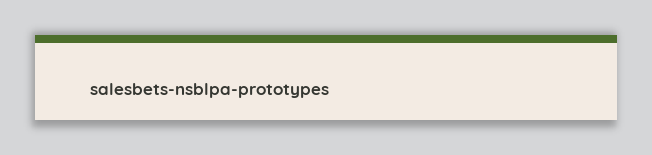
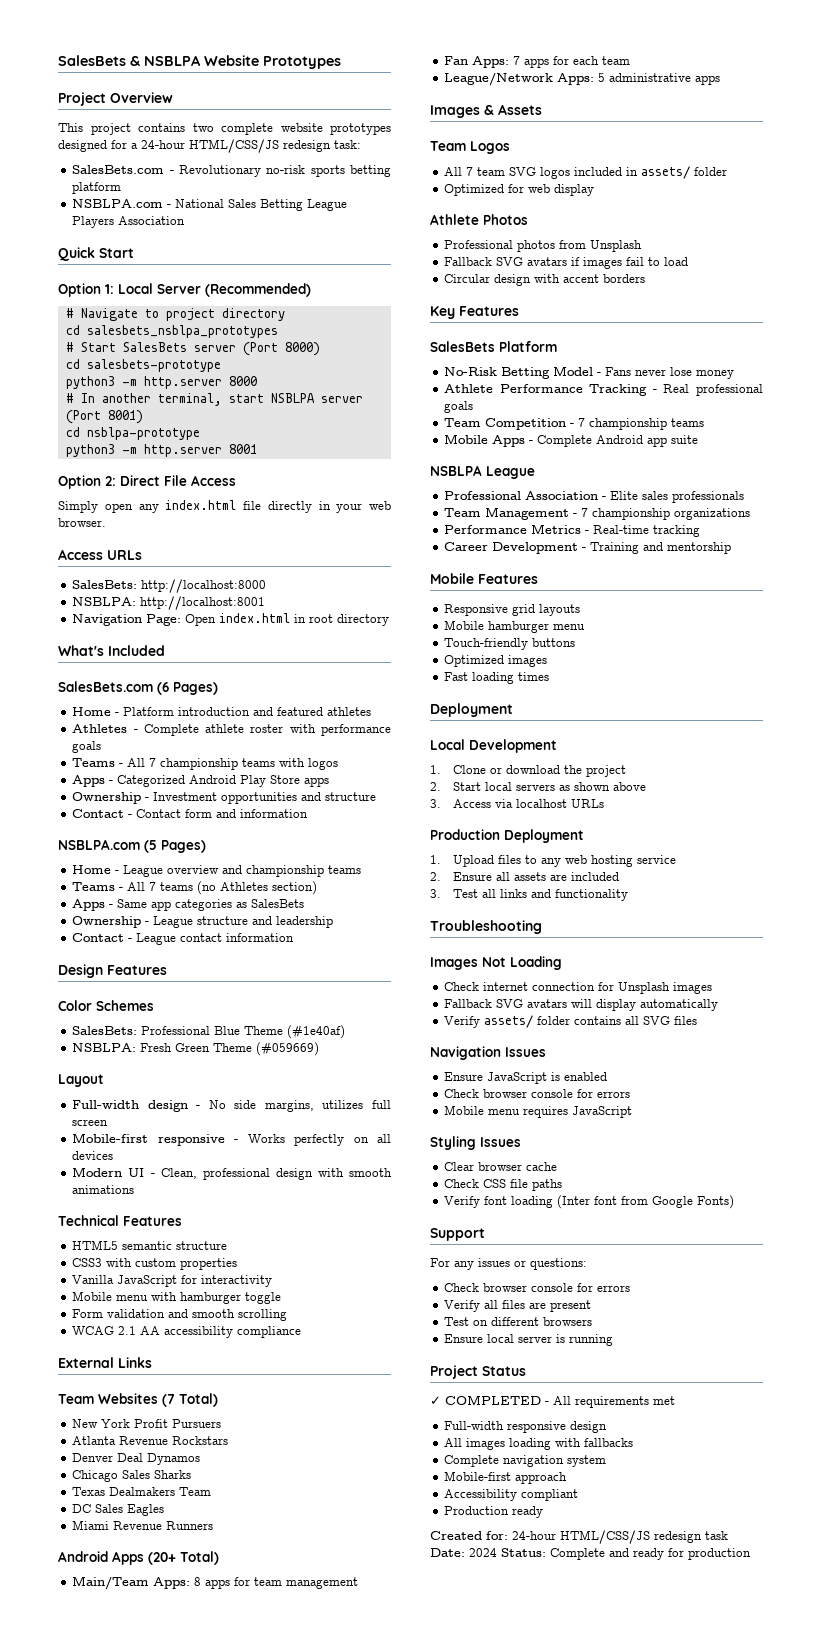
[90,83,329,98] salesbets-nsblpa-prototypes -> [58,55,341,69] [58,92,173,106] [58,123,391,135] [58,139,361,153] [72,165,391,177] [72,182,122,194] [72,199,348,211] [72,216,186,228] [58,247,134,261] [58,283,311,297] [65,308,285,321] [65,325,278,338] [65,342,320,356] [65,359,221,372] [65,376,257,389] [65,393,363,406] [65,410,143,424] [65,427,200,440] [65,444,257,457] [58,475,236,489] [58,500,391,513] [58,518,106,527] [58,549,142,560] [72,579,267,593] [72,596,266,610] [72,613,390,626] [58,645,165,656] [58,681,218,695] [72,707,372,716] [72,724,391,736] [72,741,102,753] [72,758,339,770] [72,775,330,787] [72,792,377,804] [72,809,309,818] [58,839,206,853] [72,865,362,877] [72,881,318,895] [72,899,305,911] [72,916,334,928] [72,933,295,945] [58,964,167,978] [58,1000,154,1011] [72,1025,346,1039] [72,1042,320,1056] [58,1074,104,1087] [72,1100,391,1112] [72,1119,109,1126] [72,1133,391,1146] [72,1151,114,1160] [72,1167,392,1180] [72,1185,135,1194] [58,1215,182,1226] [72,1240,228,1250] [72,1258,238,1270] [72,1275,273,1287] [72,1291,282,1304] [72,1309,288,1321] [72,1326,302,1338] [58,1357,152,1368] [58,1393,218,1407] [72,1419,222,1428] [72,1436,229,1445] [72,1453,201,1465] [72,1470,192,1482] [72,1487,212,1496] [72,1504,165,1516] [72,1520,214,1530] [58,1551,219,1565] [72,1576,359,1590] [444,56,631,68] [444,72,721,86] [430,104,542,118] [430,141,510,154] [444,166,728,179] [444,184,595,196] [430,214,528,225] [444,240,643,252] [444,257,689,269] [444,274,646,286] [430,306,519,319] [430,341,557,352] [444,366,735,379] [444,384,763,396] [444,401,474,413] [444,418,705,430] [444,434,699,447] [430,465,535,479] [444,491,745,503] [444,507,751,520] [444,524,701,537] [444,542,732,554] [430,573,538,584] [444,604,581,616] [444,620,586,633] [444,638,576,650] [444,655,548,667] [444,672,550,684] [430,703,513,717] [430,739,557,753] [430,765,627,777] [430,782,647,791] [430,799,605,808] [430,829,584,843] [430,855,677,867] [430,872,620,881] [430,889,629,901] [430,920,542,934] [430,956,562,970] [444,982,713,994] [444,999,719,1011] [444,1015,698,1028] [430,1046,546,1060] [444,1072,608,1084] [444,1089,631,1098] [444,1105,633,1118] [430,1136,521,1150] [444,1162,558,1171] [444,1179,563,1191] [444,1195,735,1209] [430,1228,485,1241] [430,1258,587,1270] [444,1283,631,1292] [444,1300,592,1312] [444,1317,593,1326] [444,1334,614,1346] [430,1365,526,1379] [430,1395,675,1408] [444,1421,608,1433] [444,1438,634,1450] [444,1455,607,1467] [444,1471,568,1484] [444,1489,579,1501] [444,1506,544,1518] [430,1530,728,1544] [430,1548,751,1560] SalesBets & NSBLPA Website Prototypes // Project Overview // This project contains two complete website prototypes designed for a 24-hour HTML/CSS/JS redesign task: // SalesBets.com - Revolutionary no-risk sports betting platform // NSBLPA.com - National Sales Betting League Players Association // Quick Start // Option 1: Local Server (Recommended) // # Navigate to project directory // cd salesbets_nsblpa_prototypes // # Start SalesBets server (Port 8000) // cd salesbets-prototype // python3 -m http.server 8000 // # In another terminal, start NSBLPA server (Port 8001) // cd nsblpa-prototype // python3 -m http.server 8001 // Option 2: Direct File Access // Simply open any index.html file directly in your web browser. // Access URLs // SalesBets: http://localhost:8000 // NSBLPA: http://localhost:8001 // Navigation Page: Open index.html in root directory // What's Included // SalesBets.com (6 Pages) // Home - Platform introduction and featured athletes // Athletes - Complete athlete roster with performance goals // Teams - All 7 championship teams with logos // Apps - Categorized Android Play Store apps // Ownership - Investment opportunities and structure // Contact - Contact form and information // NSBLPA.com (5 Pages) // Home - League overview and championship teams // Teams - All 7 teams (no Athletes section) // Apps - Same app categories as SalesBets // Ownership - League structure and leadership // Contact - League contact information // Design Features // Color Schemes // SalesBets: Professional Blue Theme (#1e40af) // NSBLPA: Fresh Green Theme (#059669) // Layout // Full-width design - No side margins, utilizes full screen // Mobile-first responsive - Works perfectly on all devices // Modern UI - Clean, professional design with smooth animations // Technical Features // HTML5 semantic structure // CSS3 with custom properties // Vanilla JavaScript for interactivity // Mobile menu with hamburger toggle // Form validation and smooth scrolling // WCAG 2.1 AA accessibility compliance // External Links // Team Websites (7 Total) // New York Profit Pursuers // Atlanta Revenue Rockstars // Denver Deal Dynamos // Chicago Sales Sharks // Texas Dealmakers Team // DC Sales Eagles // Miami Revenue Runners // Android Apps (20+ Total) // Main/Team Apps: 8 apps for team management // Fan Apps: 7 apps for each team // League/Network Apps: 5 administrative apps // Images & Assets // Team Logos // All 7 team SVG logos included in assets/ folder // Optimized for web display // Athlete Photos // Professional photos from Unsplash // Fallback SVG avatars if images fail to load // Circular design with accent borders // Key Features // SalesBets Platform // No-Risk Betting Model - Fans never lose money // Athlete Performance Tracking - Real professional goals // Team Competition - 7 championship teams // Mobile Apps - Complete Android app suite // NSBLPA League // Professional Association - Elite sales professionals // Team Management - 7 championship organizations // Performance Metrics - Real-time tracking // Career Development - Training and mentorship // Mobile Features // Responsive grid layouts // Mobile hamburger menu // Touch-friendly buttons // Optimized images // Fast loading times // Deployment // Local Development // 1. Clone or download the project // 2. Start local servers as shown above // 3. Access via localhost URLs // Production Deployment // 1. Upload files to any web hosting service // 2. Ensure all assets are included // 3. Test all links and functionality // Troubleshooting // Images Not Loading // Check internet connection for Unsplash images // Fallback SVG avatars will display automatically // Verify assets/ folder contains all SVG files // Navigation Issues // Ensure JavaScript is enabled // Check browser console for errors // Mobile menu requires JavaScript // Styling Issues // Clear browser cache // Check CSS file paths // Verify font loading (Inter font from Google Fonts) // Support // For any issues or questions: // Check browser console for errors // Verify all files are present // Test on different browsers // Ensure local server is running // Project Status // ✓ COMPLETED - All requirements met // Full-width responsive design // All images loading with fallbacks // Complete navigation system // Mobile-first approach // Accessibility compliant // Production ready // Created for: 24-hour HTML/CSS/JS redesign task Date: 2024 Status: Complete and ready for production

